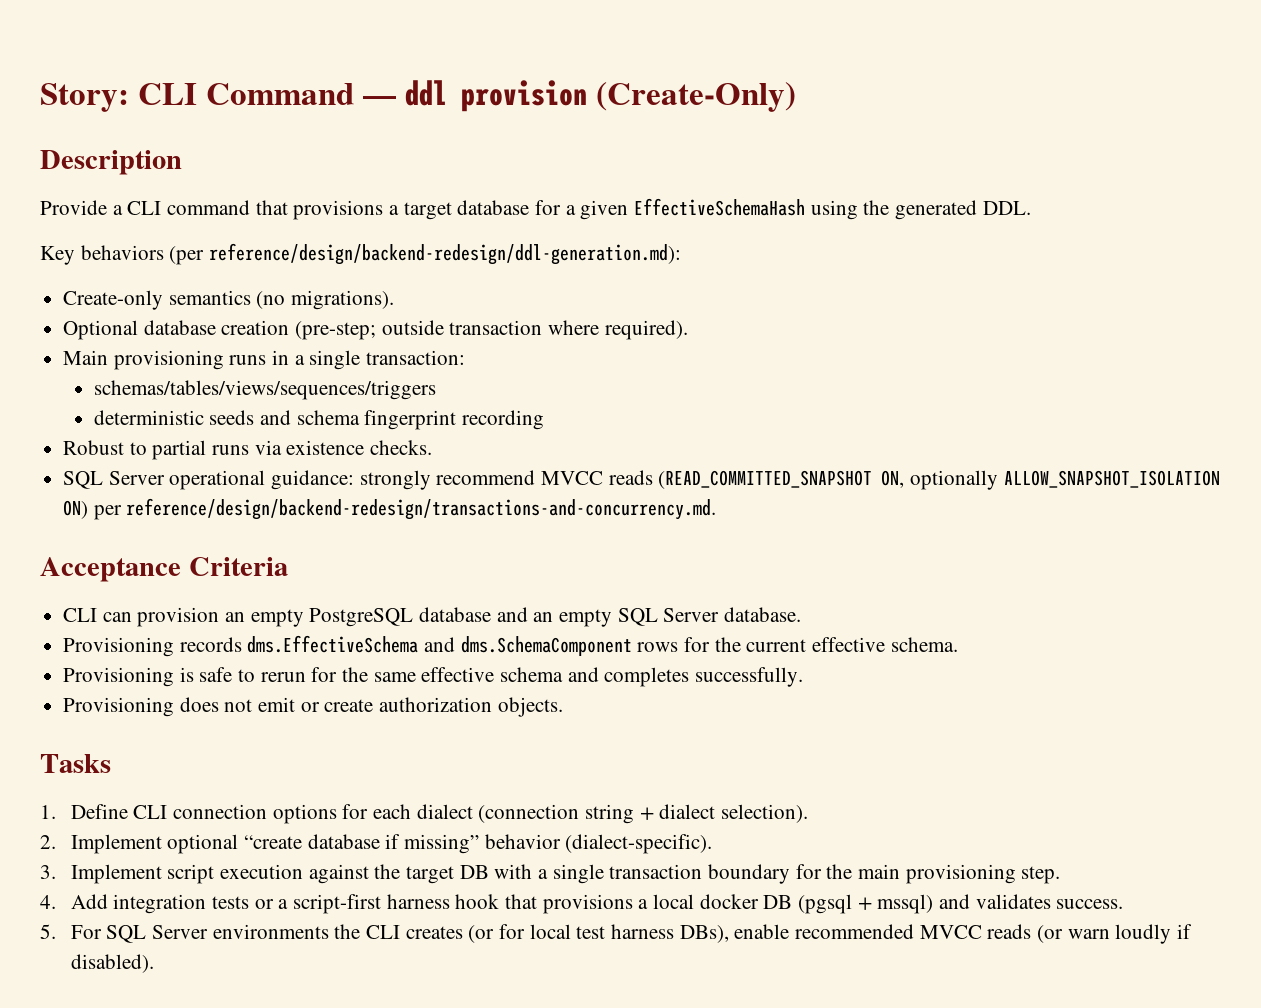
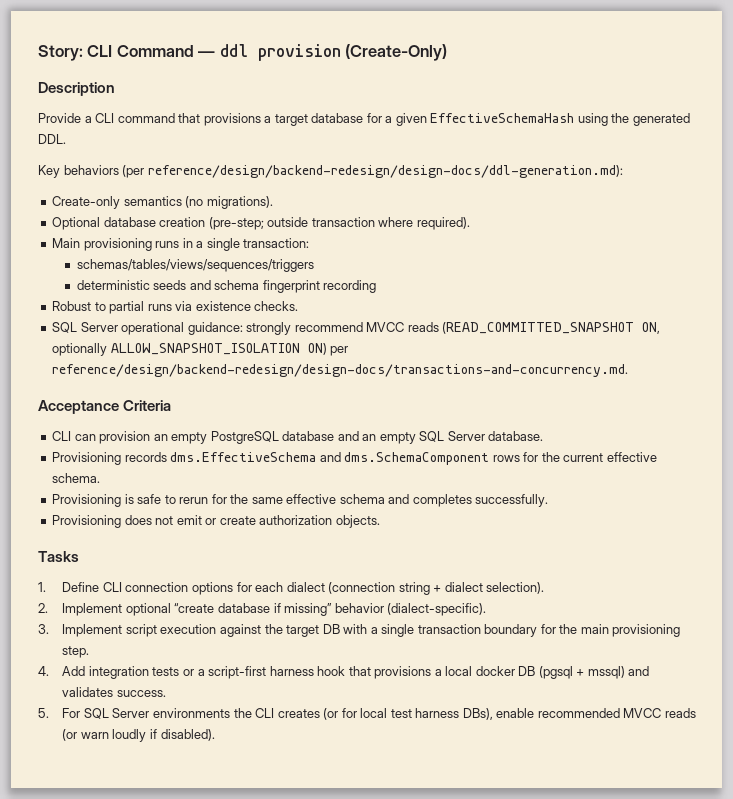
[209,243,682,265] reference/design/backend-redesign/ddl-generation.md): -> [147,165,623,178] reference/design/backend-redesign/design-docs/ddl-generation.md):
[126,498,717,520] reference/design/backend-redesign/transactions-and-concurrency.md. -> [52,364,629,377] reference/design/backend-redesign/design-docs/transactions-and-concurrency.md.

